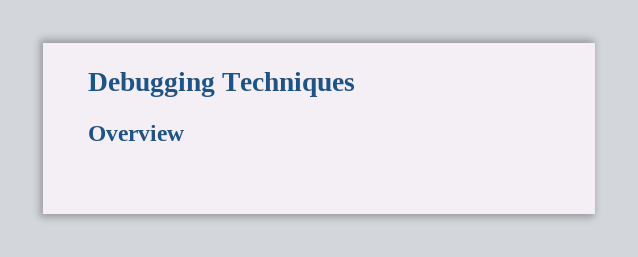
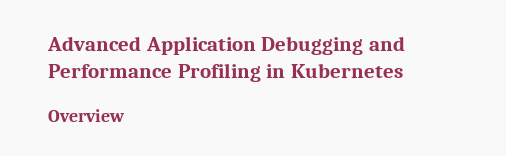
[88,72,356,97] Debugging Techniques -> [47,36,405,55] [48,63,403,82] Advanced Application Debugging and Performance Profiling in Kubernetes

